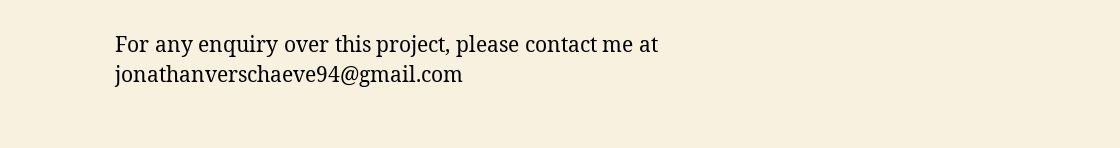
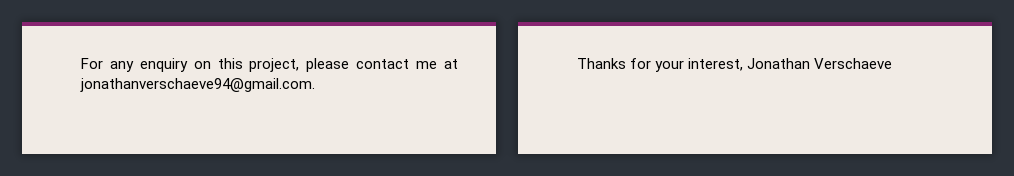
[284,40,330,52] over -> [193,61,211,69] on
[114,65,463,87] jonathanverschaeve94@gmail.com -> [80,78,315,92] [577,58,893,72] jonathanverschaeve94@gmail.com. // Thanks for your interest, Jonathan Verschaeve

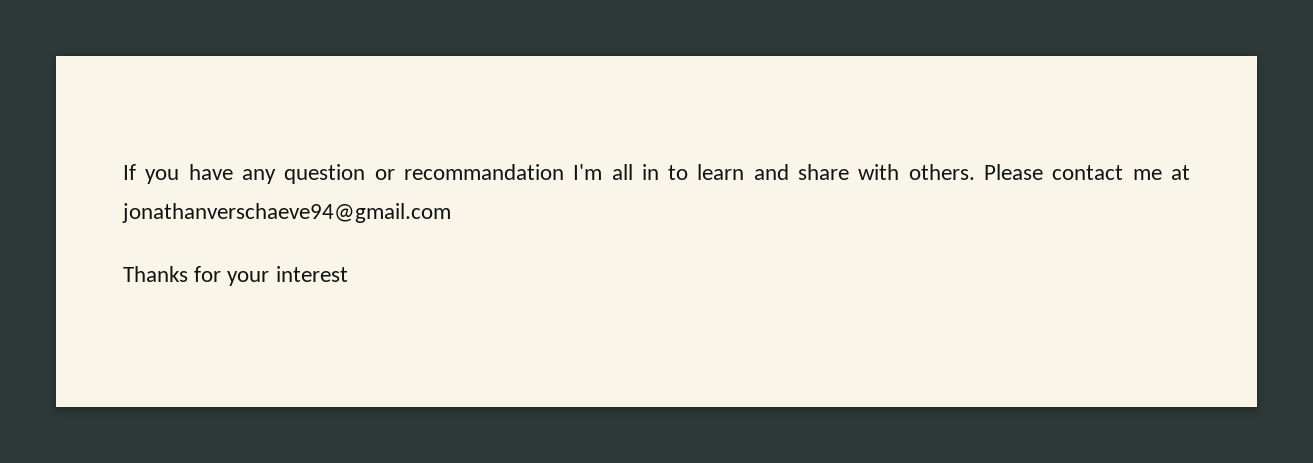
[81,58,350,72] For any enquiry on this project, please -> [123,164,1044,184] If you have any question or recommandation I'm all in to learn and share with others. Please
[80,78,315,92] jonathanverschaeve94@gmail.com. -> [122,203,451,223] jonathanverschaeve94@gmail.com
[688,58,893,71] interest, Jonathan Verschaeve -> [275,266,348,282] interest

